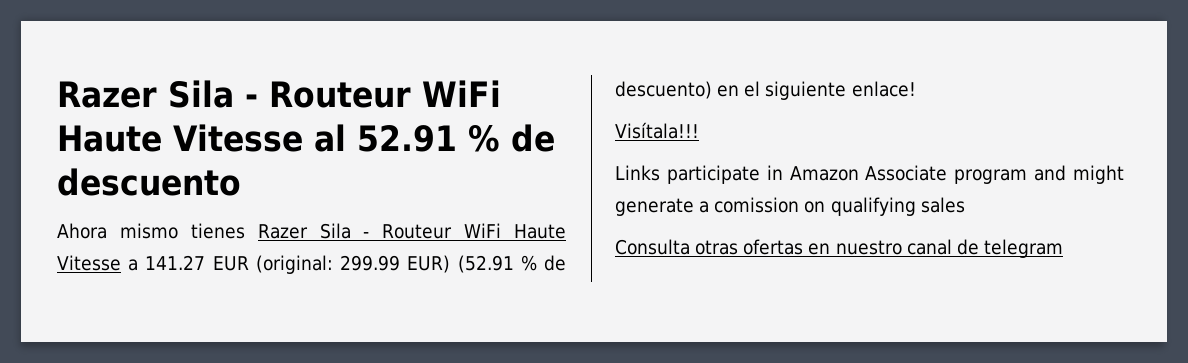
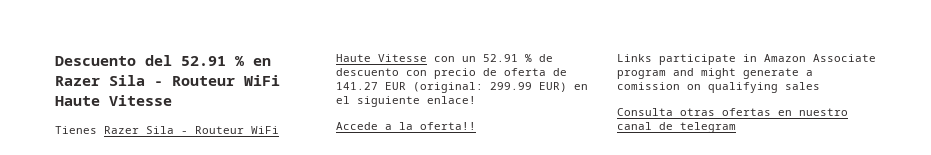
[57,80,501,108] [57,124,555,152] [57,168,241,196] [57,223,566,239] [57,255,139,271] Razer Sila - Routeur WiFi Haute Vitesse al 52.91 % de descuento // Ahora mismo tienes Razer Sila - Routeur WiFi Haute Vitesse a -> [55,55,271,66] [55,75,280,86] [55,95,172,106] [55,126,279,134] [336,54,553,62] [336,68,567,79] Descuento del 52.91 % en Razer Sila - Routeur WiFi Haute Vitesse // Tienes Razer Sila - Routeur WiFi Haute Vitesse con un 52.91 % de descuento con precio de oferta de
[457,255,566,273] [615,81,712,99] (52.91 % de descuento) -> (567, 87) none
[615,122,699,139] Visítala!!! -> [336,122,476,130] Accede a la oferta!!

